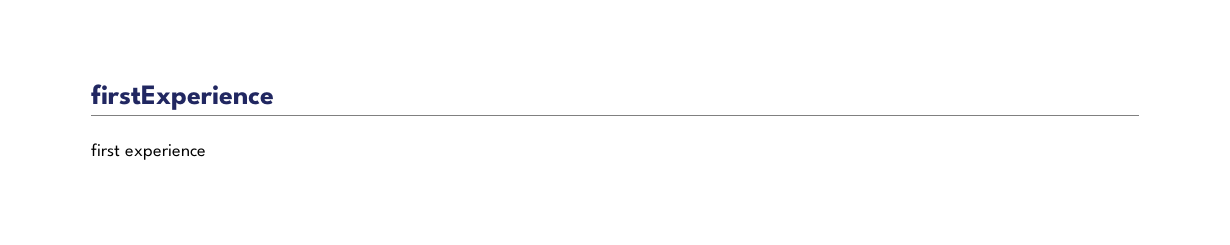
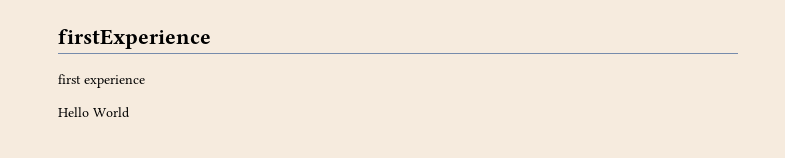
(206, 152) none -> [58,107,130,118] // Hello World

